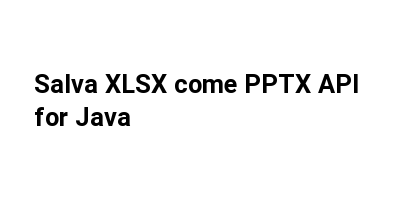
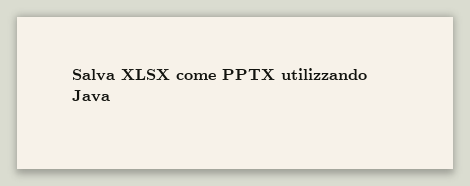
[317,74,359,93] [34,107,68,126] API for -> [281,68,367,80] utilizzando

